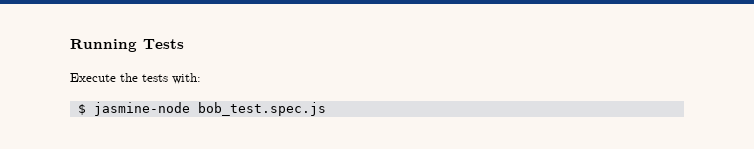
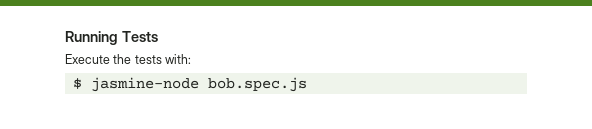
[197,102,326,116] bob_test.spec.js -> [207,77,307,92] bob.spec.js

